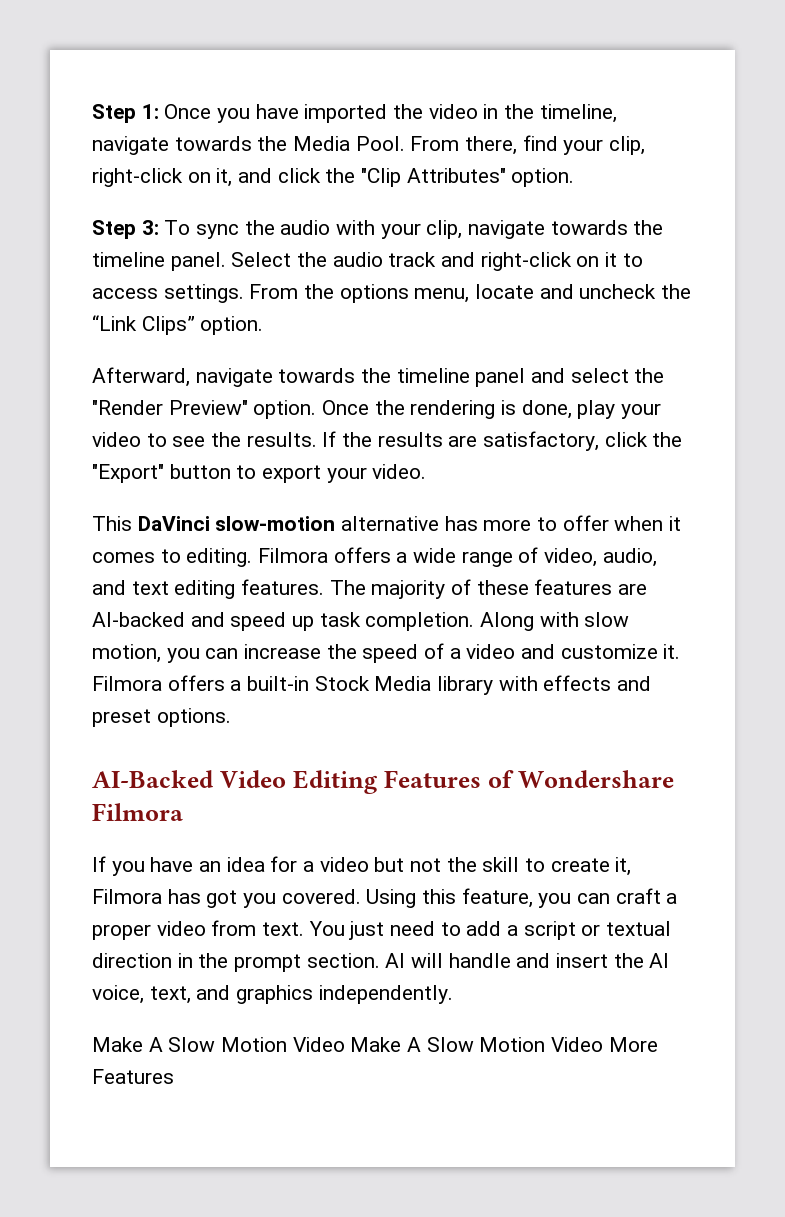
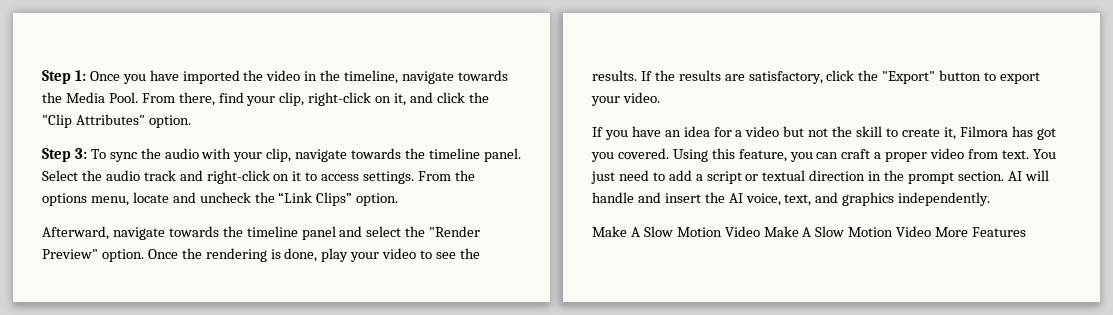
[92,515,682,531] [92,547,657,567] [92,579,648,599] [92,612,630,631] [92,643,681,663] [92,675,652,695] [92,708,231,727] [92,770,675,794] [92,803,183,821] // This DaVinci slow-motion alternative has more to offer when it comes to editing. Filmora offers a wide range of video, audio, and text editing features. The majority of these features are AI-backed and speed up task completion. Along with slow motion, you can increase the speed of a video and customize it. Filmora offers a built-in Stock Media library with effects and preset options. // AI-Backed Video Editing Features of Wondershare Filmora -> (660, 97) none

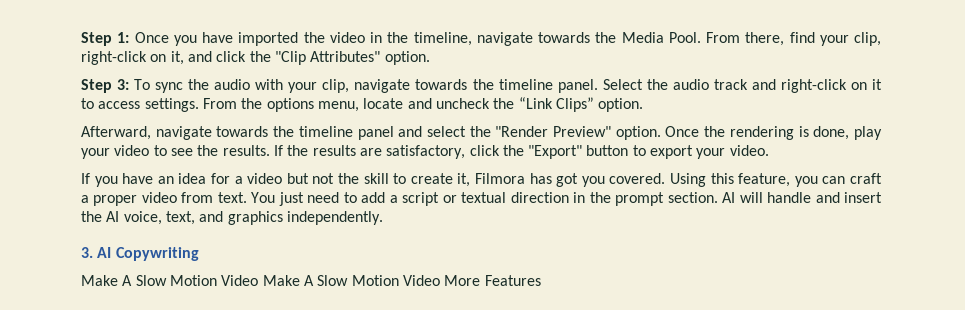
(991, 199) none -> [81,247,199,261] // 3. AI Copywriting

